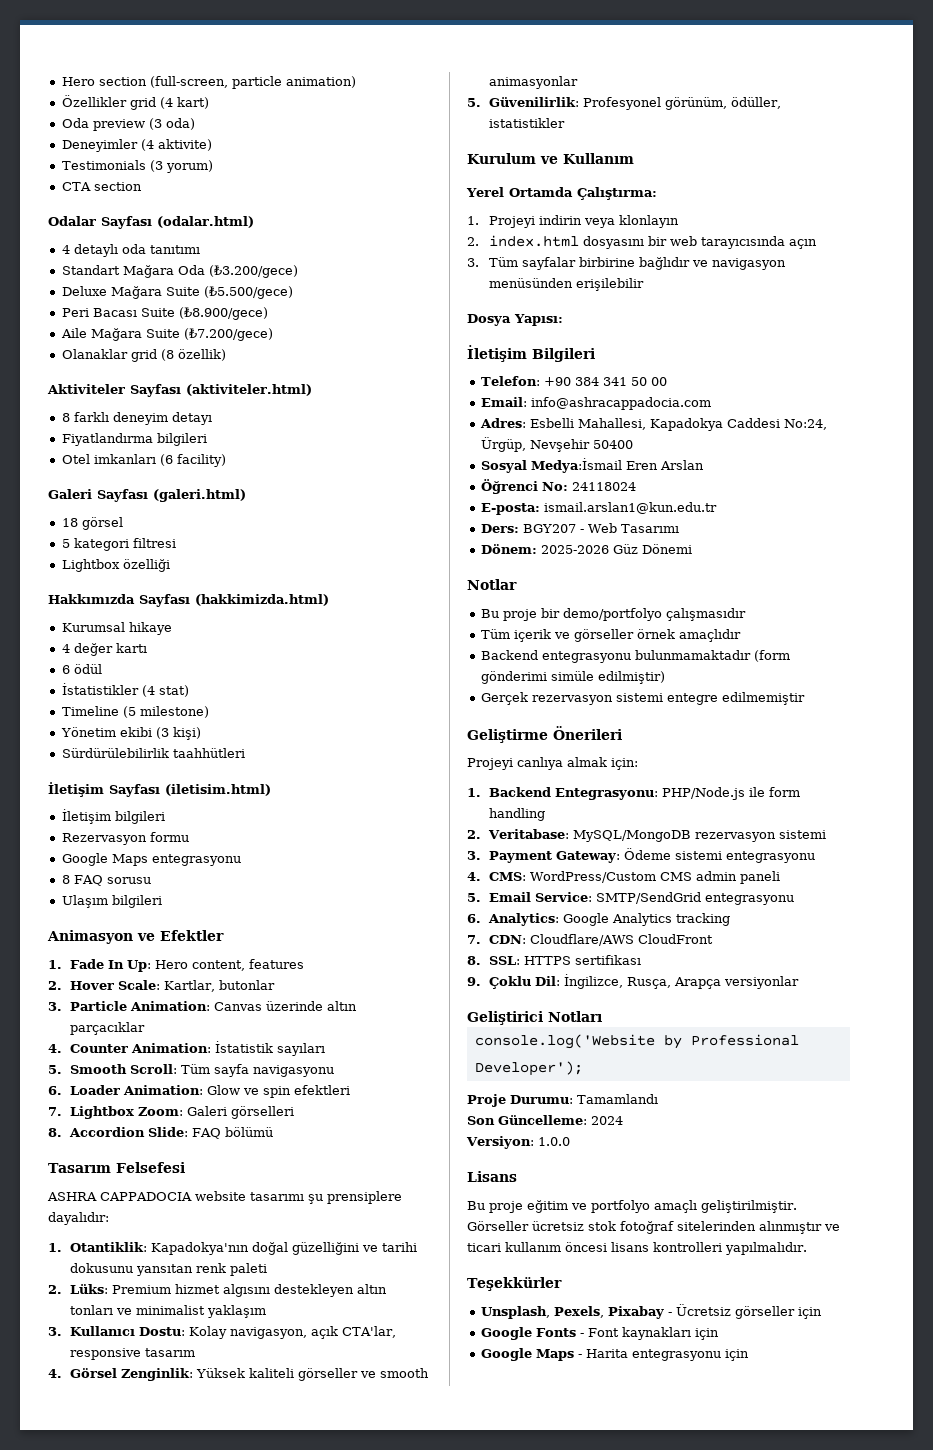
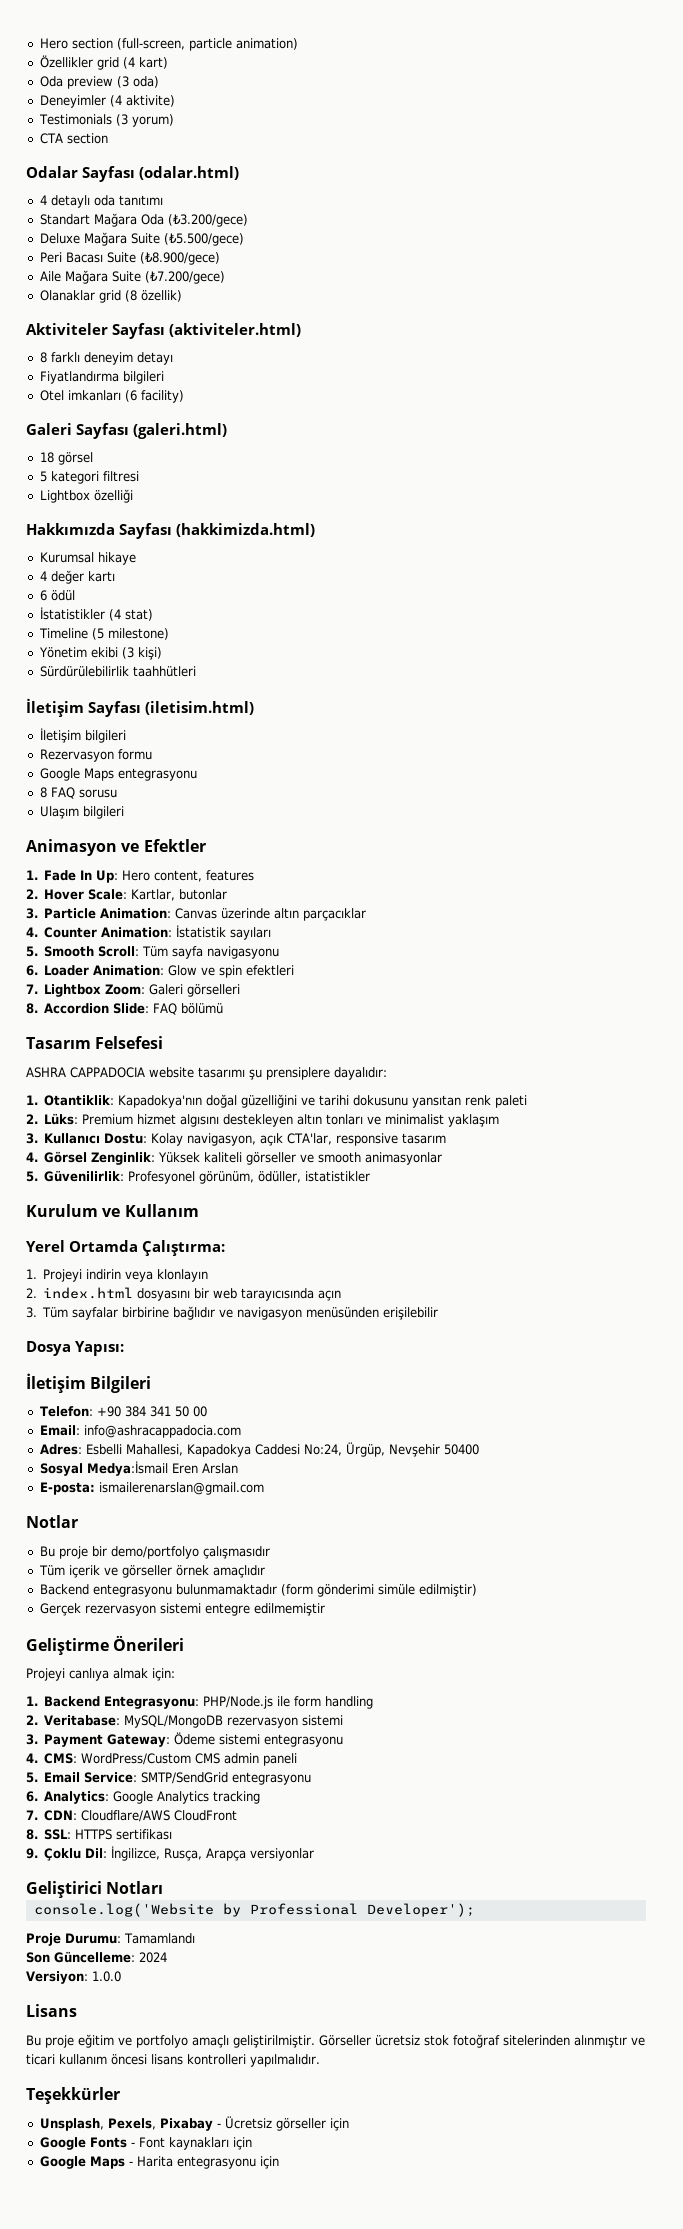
[480,479,636,494] [480,502,717,515] [480,523,679,533] [480,544,692,554] Öğrenci No: 24118024 // E-posta: ismail.arslan1@kun.edu.tr // Ders: BGY207 - Web Tasarımı // Dönem: 2025-2026 Güz Dönemi -> [39,1482,264,1495] E-posta: ismailerenarslan@gmail.com

